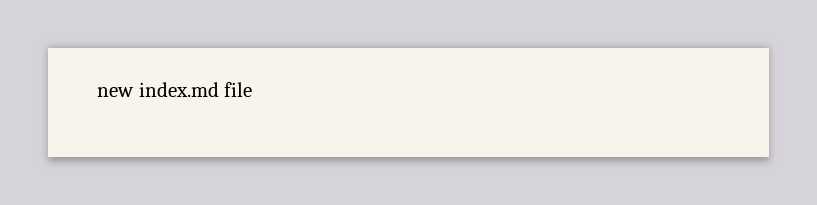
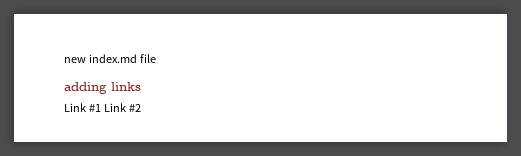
(253, 89) none -> [64,82,141,94] [64,103,141,112] // adding links // Link #1 Link #2

